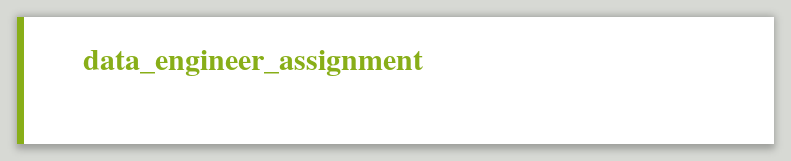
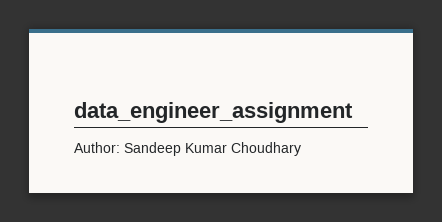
(423, 63) none -> [74,142,301,156] // Author: Sandeep Kumar Choudhary

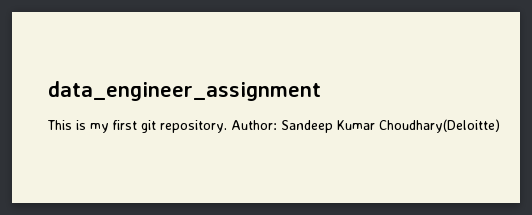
(353, 112) none -> [47,120,227,133] This is my first git repository.
[231,142,301,156] Choudhary -> [379,119,500,133] Choudhary(Deloitte)

